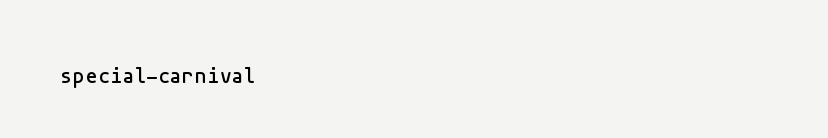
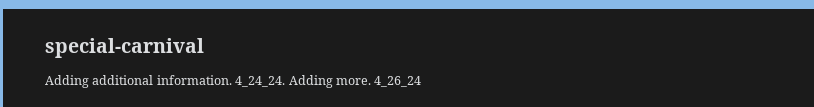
(255, 77) none -> [45,75,422,88] // Adding additional information. 4_24_24. Adding more. 4_26_24

